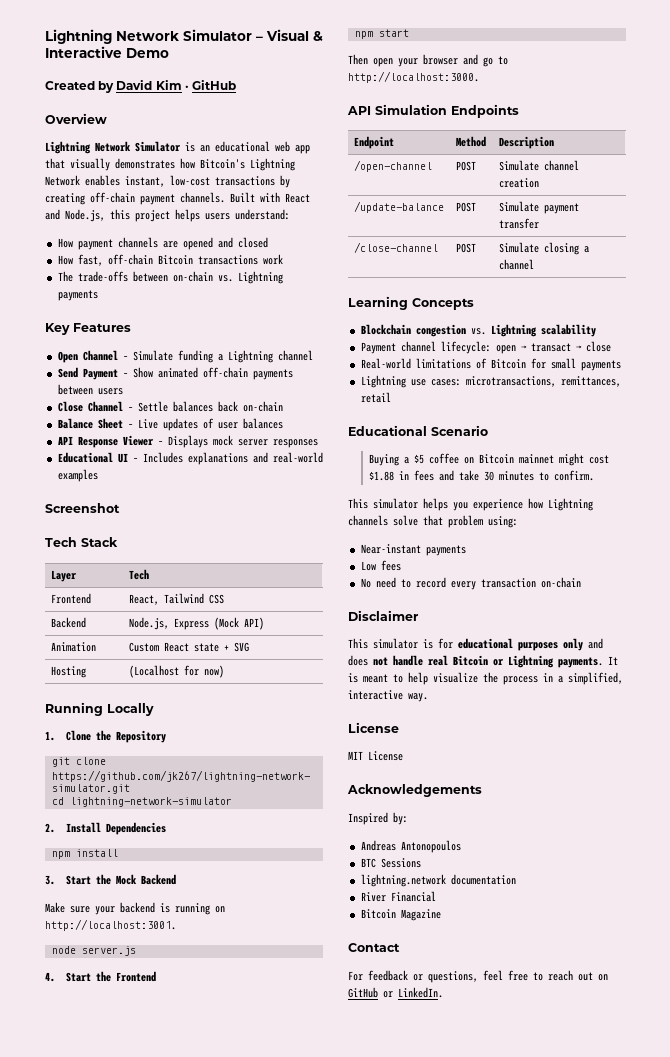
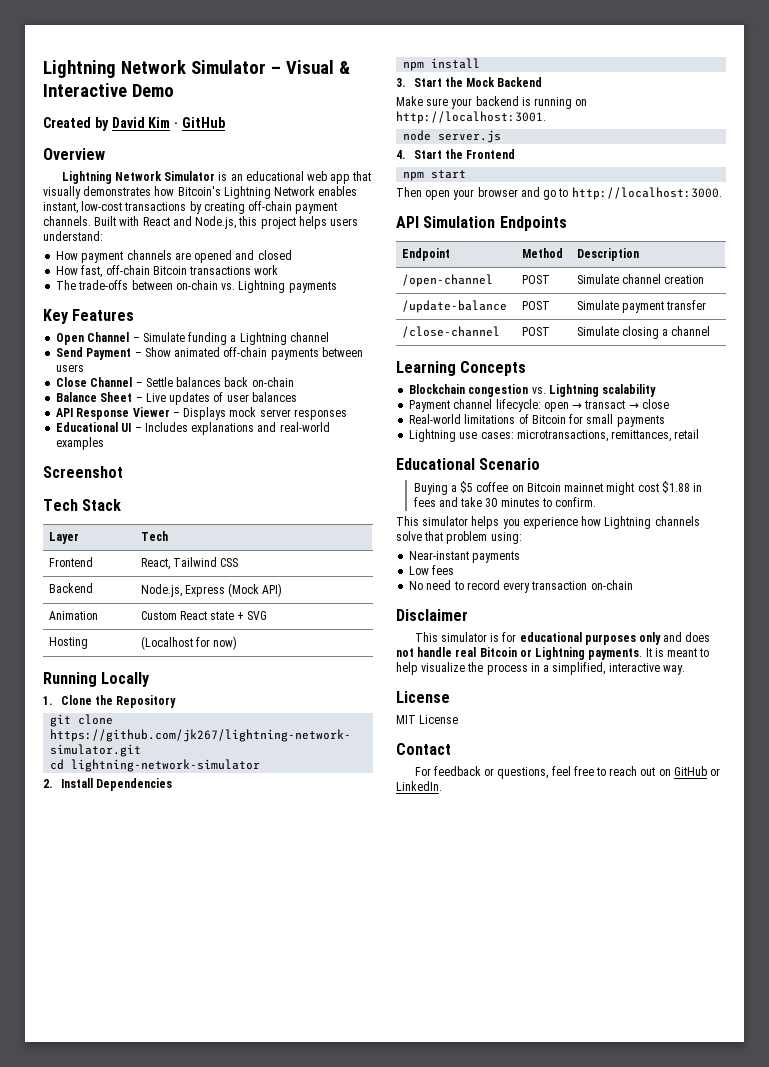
[347,784,482,797] [348,812,408,825] [360,840,461,853] [360,858,421,868] [360,874,516,887] [360,891,436,902] [360,909,441,921] // Acknowledgements // Inspired by: // Andreas Antonopoulos // BTC Sessions // lightning.network documentation // River Financial // Bitcoin Magazine -> (459, 719) none

